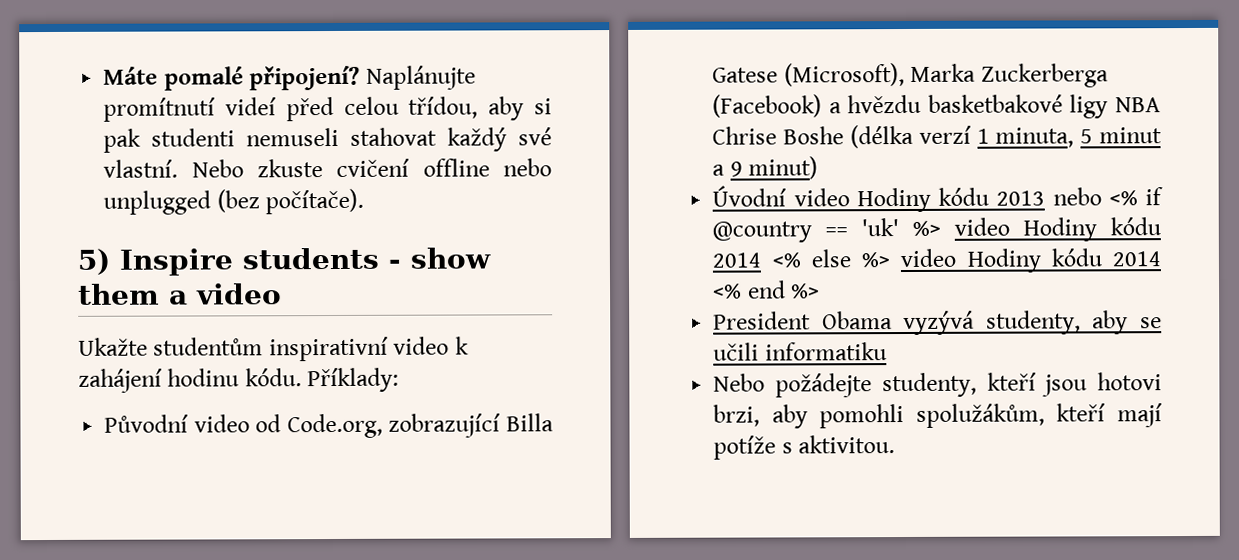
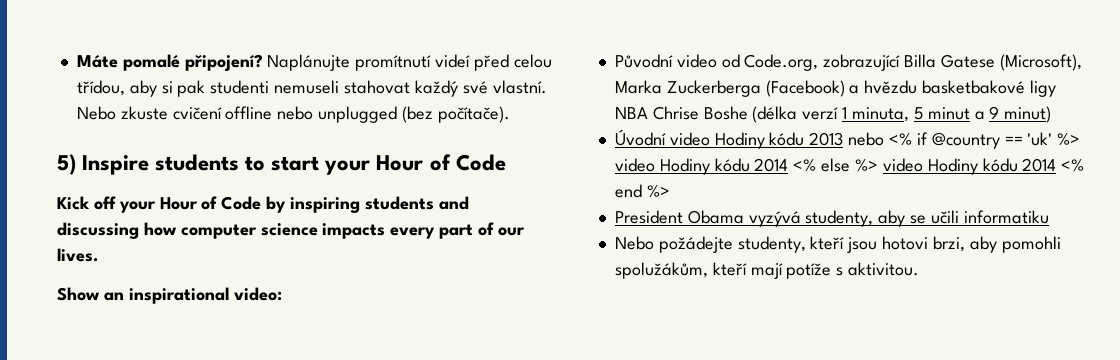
[388,247,491,269] [78,283,282,305] [78,336,469,362] [78,367,400,393] - show them a video // Ukažte studentům inspirativní video k zahájení hodinu kódu. Příklady: -> [245,154,506,175] [57,196,469,213] [57,222,525,239] [57,248,98,262] [57,287,282,304] to start your Hour of Code // Kick off your Hour of Code by inspiring students and discussing how computer science impacts every part of our lives. // Show an inspirational video:

